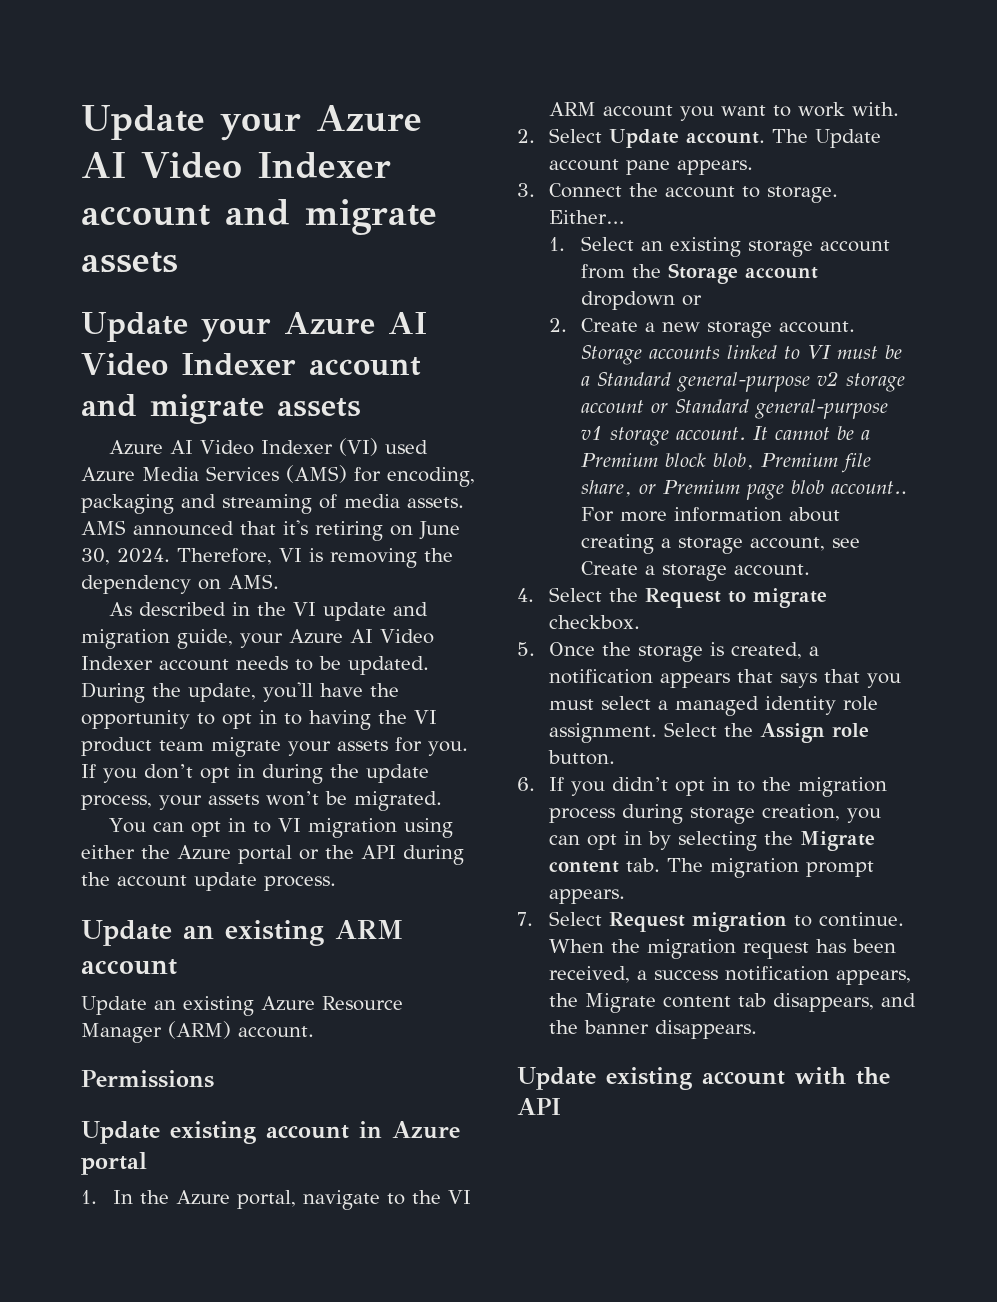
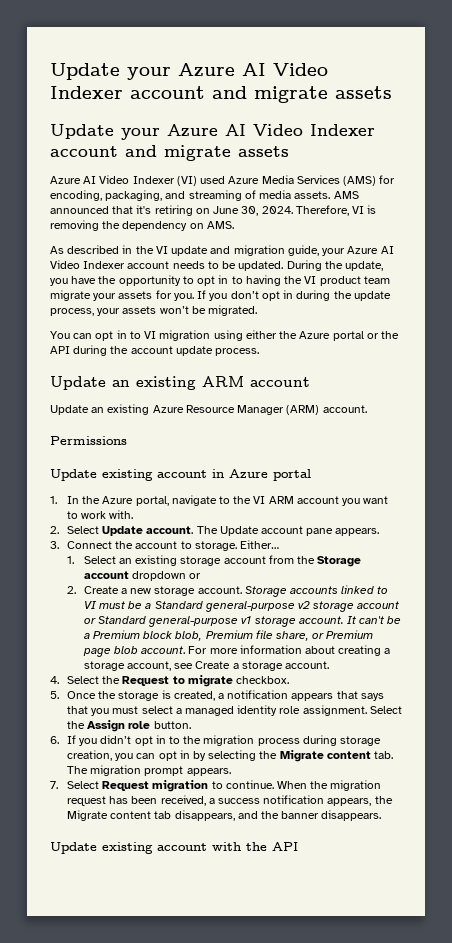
[81,494,174,514] packaging -> [105,190,163,201] packaging,
[263,682,313,702] you'll -> [50,278,68,286] you
[774,427,830,440] cannot -> [359,616,385,624] can't
[830,481,907,494] account.. -> [141,646,186,654] account.

